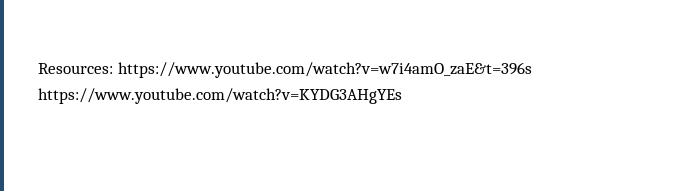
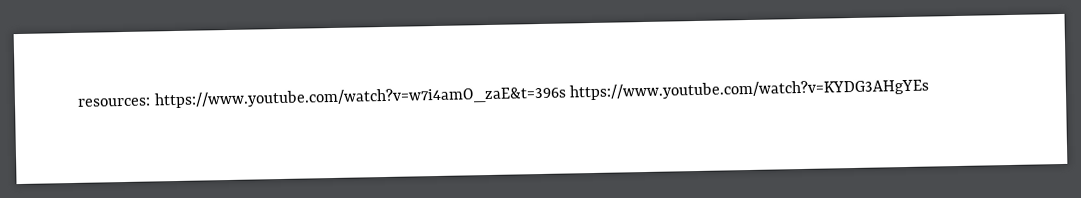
[38,63,113,74] Resources: -> [77,97,151,107] resources:

